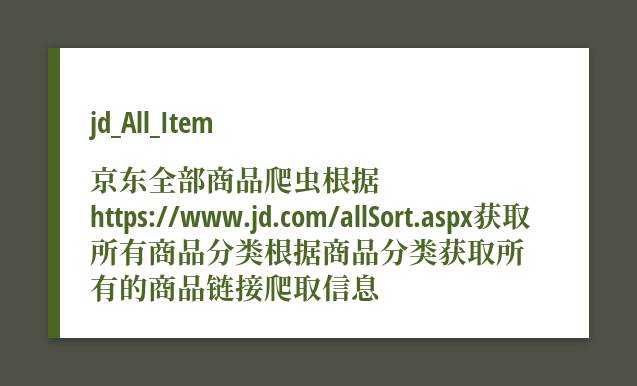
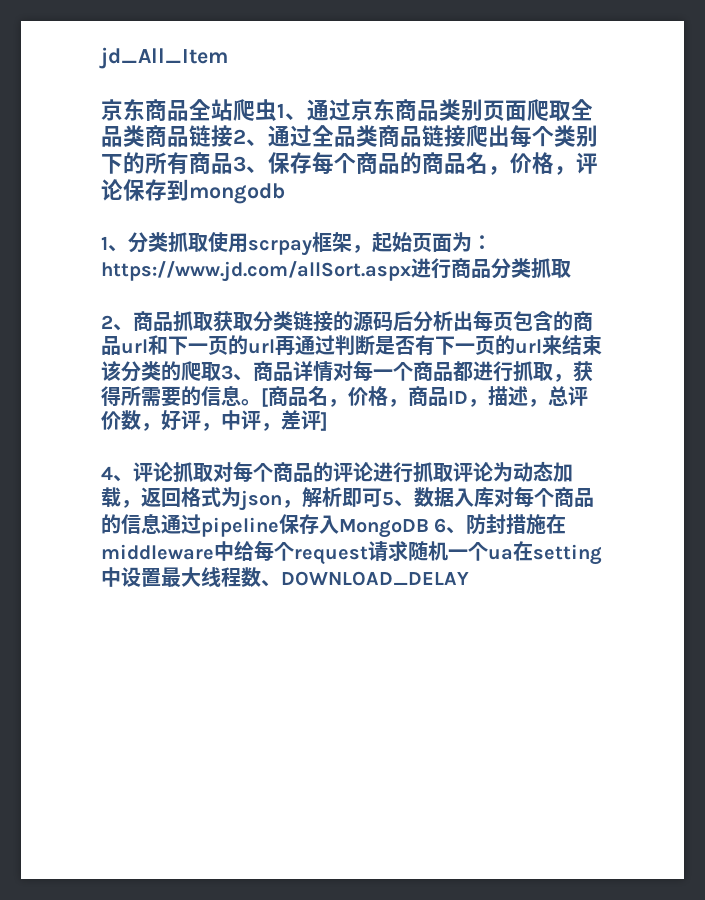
[148,166,380,196] [90,202,531,234] [90,238,525,266] [90,274,382,303] 全部商品爬虫根据https://www.jd.com/allSort.aspx获取所有商品分类根据商品分类获取所有的商品链接爬取信息 -> [145,98,593,121] [101,125,598,147] [101,152,598,175] [101,179,285,204] [101,232,492,256] [101,258,571,282] [101,310,593,332] [101,335,602,356] [101,360,593,382] [101,385,588,407] [101,410,328,431] [101,461,573,483] [101,486,594,511] [101,513,567,538] [101,540,602,565] [101,567,469,587] 商品全站爬虫1、通过京东商品类别页面爬取全品类商品链接2、通过全品类商品链接爬出每个类别下的所有商品3、保存每个商品的商品名，价格，评论保存到mongodb // 1、分类抓取使用scrpay框架，起始页面为：https://www.jd.com/allSort.aspx进行商品分类抓取 // 2、商品抓取获取分类链接的源码后分析出每页包含的商品url和下一页的url再通过判断是否有下一页的url来结束该分类的爬取3、商品详情对每一个商品都进行抓取，获得所需要的信息。[商品名，价格，商品ID，描述，总评价数，好评，中评，差评] // 4、评论抓取对每个商品的评论进行抓取评论为动态加载，返回格式为json，解析即可5、数据入库对每个商品的信息通过pipeline保存入MongoDB 6、防封措施在middleware中给每个request请求随机一个ua在setting中设置最大线程数、DOWNLOAD_DELAY

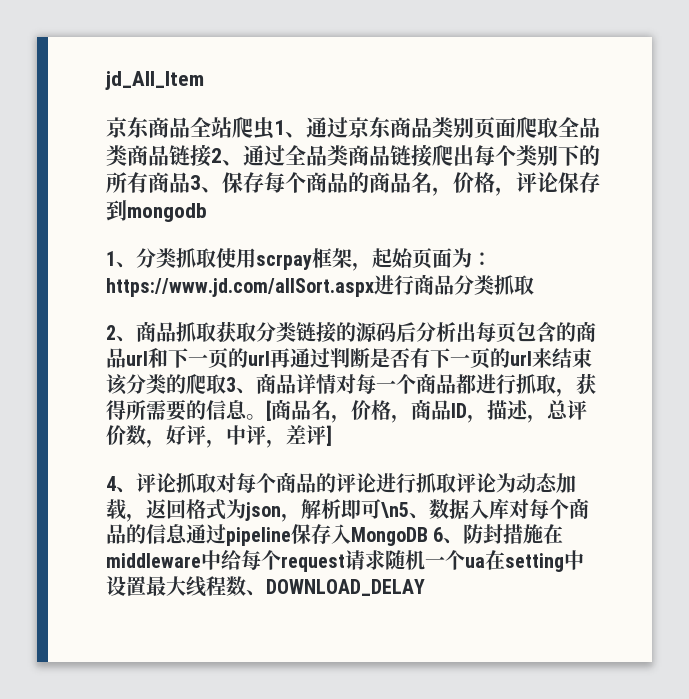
[382,492,394,506] 5 -> [381,502,409,518] \n5

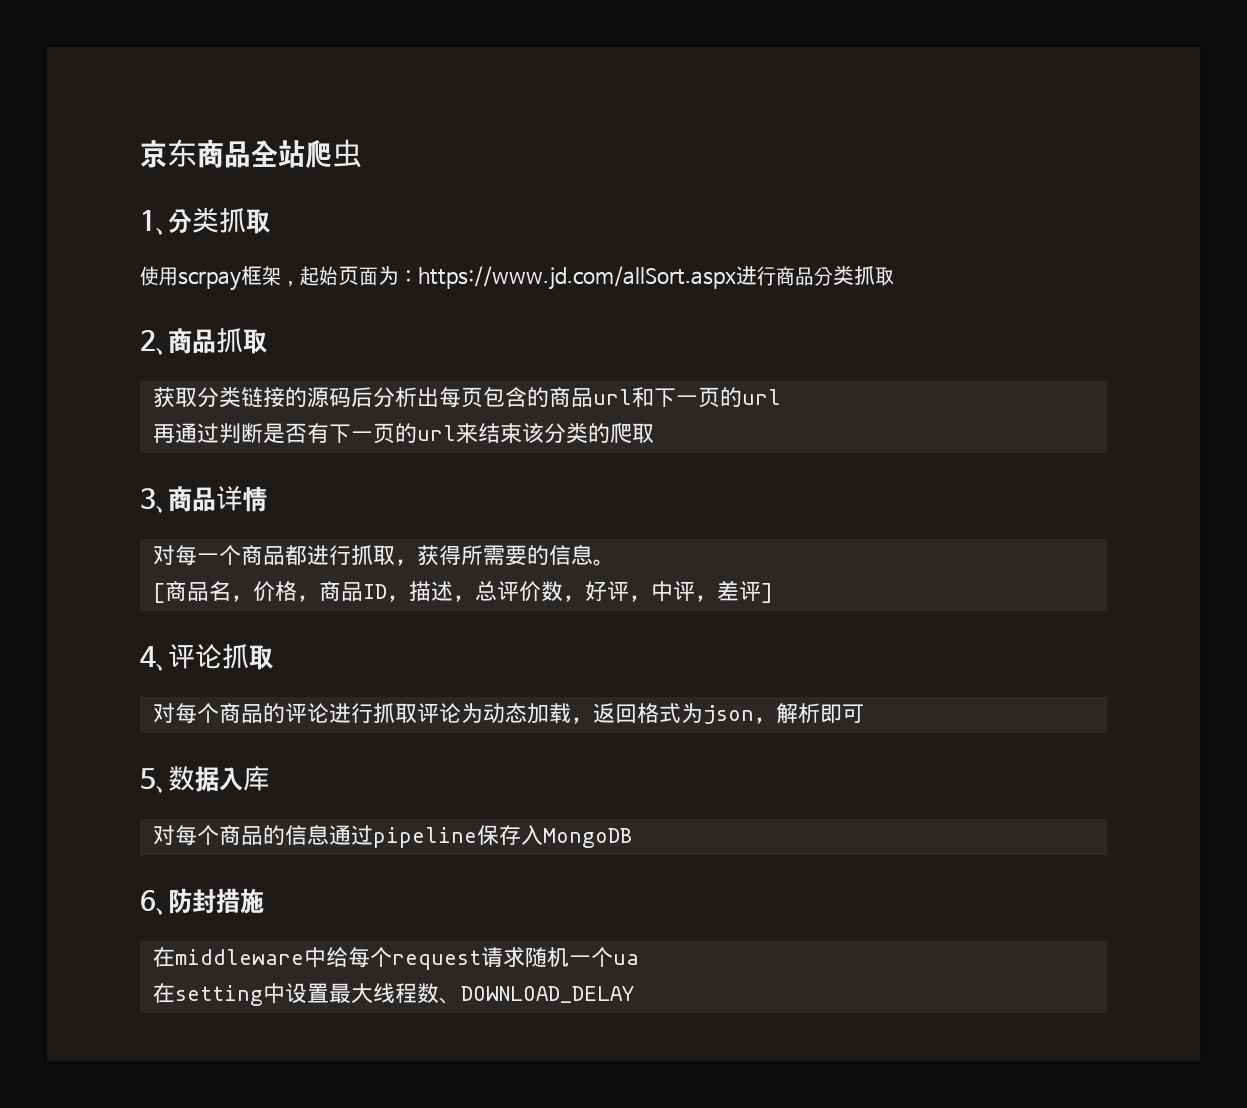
[105,71,204,90] jd_All_Item // -> (140, 154) none
[274,117,600,139] [106,144,600,167] [106,172,600,196] [106,200,207,222] 1、通过京东商品类别页面爬取全品类商品链接2、通过全品类商品链接爬出每个类别下的所有商品3、保存每个商品的商品名，价格，评论保存到mongodb -> (362, 153) none
(216, 258) none -> (270, 221) //
(216, 332) none -> (267, 341) //
(270, 358) none -> (781, 397) //
(226, 384) none -> (654, 433) //
(336, 384) none -> (267, 499) //
(266, 417) none -> (615, 562) //
(216, 483) none -> (273, 657) //
[381,502,409,518] \n5 -> [140,768,156,789] // 5
(509, 508) none -> (270, 778) //
(428, 536) none -> (632, 838) //
(544, 534) none -> (264, 901) //
(485, 562) none -> (639, 959) //

